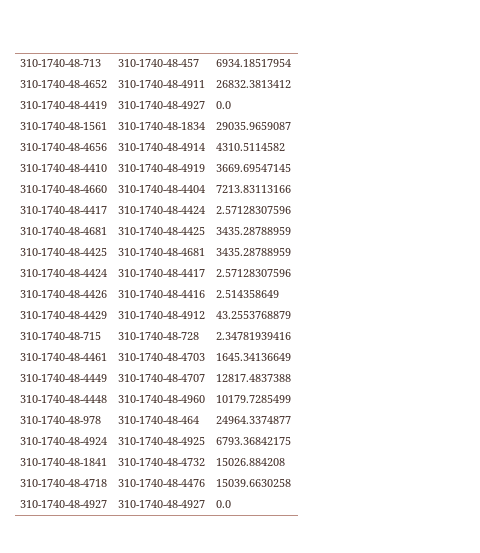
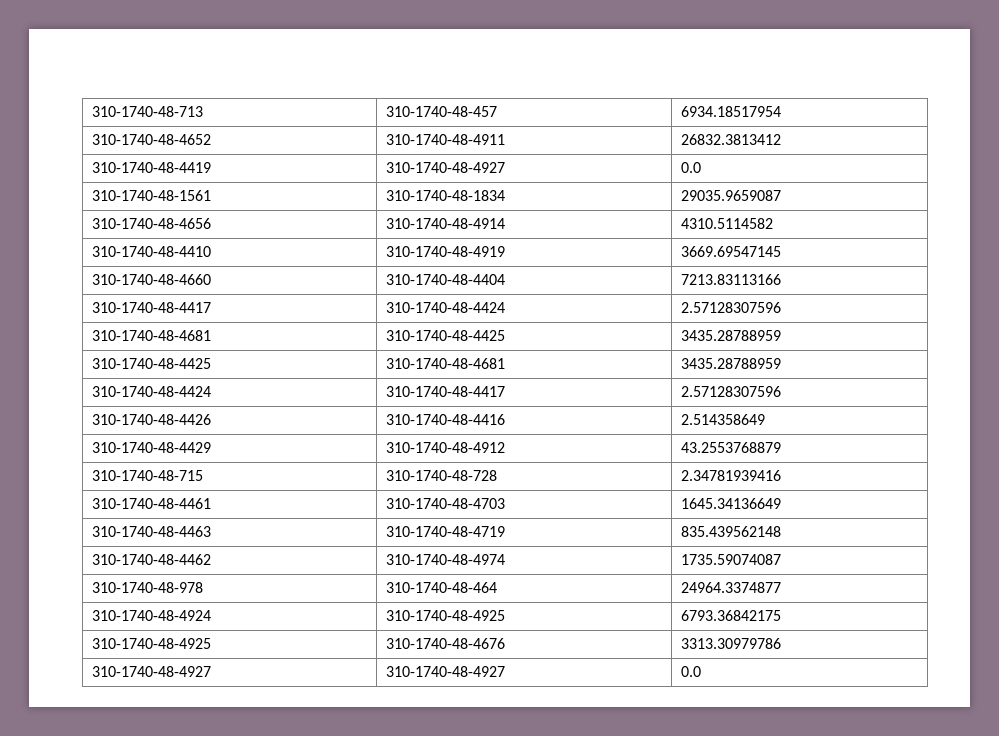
[20,374,108,382] [118,374,206,382] [216,374,292,382] [20,395,108,403] [118,395,206,403] [216,395,292,403] 310-1740-48-4449 | 310-1740-48-4707 | 12817.4837388 // 310-1740-48-4448 | 310-1740-48-4960 | 10179.7285499 -> [92,526,212,537] [386,526,506,537] [681,526,782,537] [92,554,212,565] [386,554,506,565] [681,554,782,565] 310-1740-48-4463 | 310-1740-48-4719 | 835.439562148 // 310-1740-48-4462 | 310-1740-48-4974 | 1735.59074087
[20,458,108,466] [118,458,206,466] [216,458,286,466] [20,479,108,487] [118,479,206,487] [216,479,292,487] 310-1740-48-1841 | 310-1740-48-4732 | 15026.884208 // 310-1740-48-4718 | 310-1740-48-4476 | 15039.6630258 -> [92,638,212,649] [386,638,506,649] [681,638,782,649] 310-1740-48-4925 | 310-1740-48-4676 | 3313.30979786

